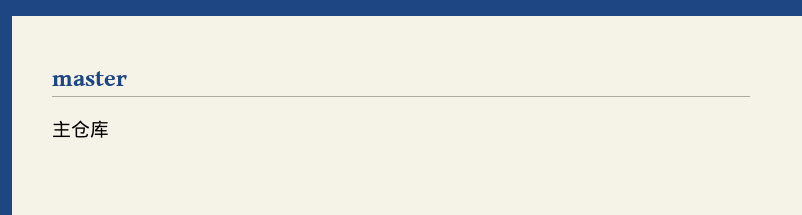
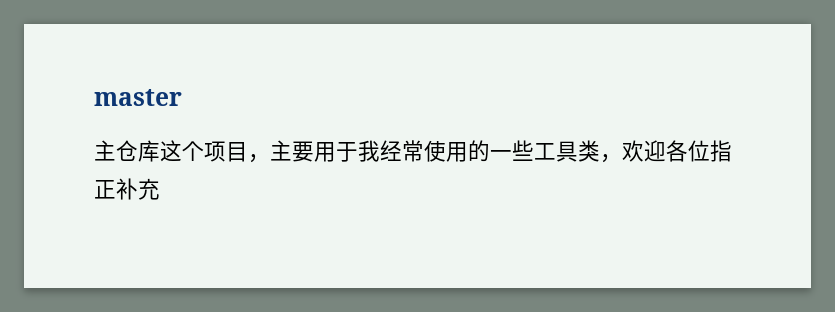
(109, 129) none -> [160,140,732,163] [94,178,160,200] 这个项目，主要用于我经常使用的一些工具类，欢迎各位指正补充

